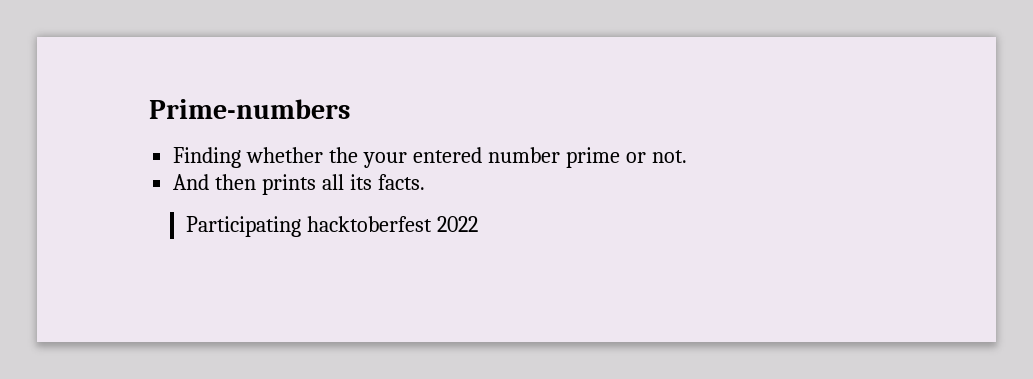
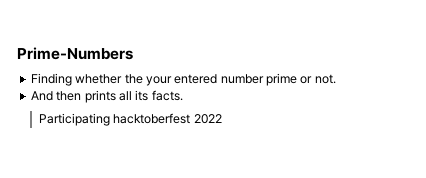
[149,99,350,119] Prime-numbers -> [17,47,133,60] Prime-Numbers

